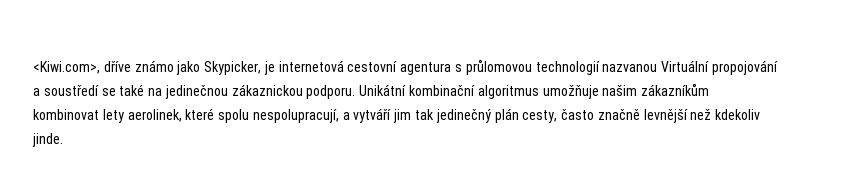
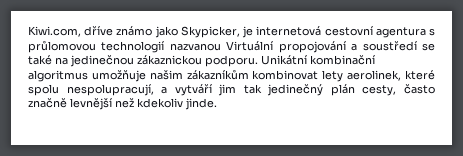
[33,61,100,74] <Kiwi.com>, -> [28,26,81,37] Kiwi.com,

